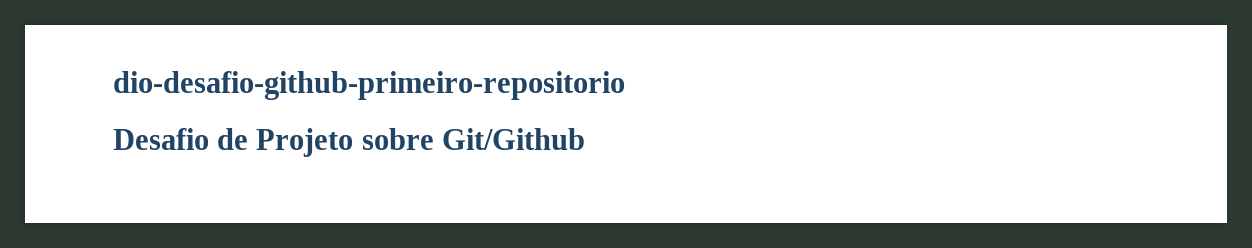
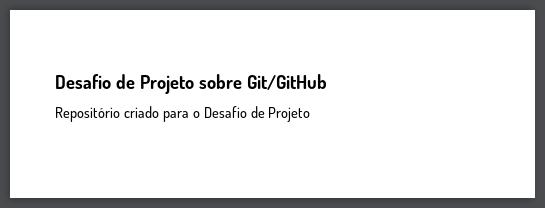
[113,71,625,100] dio-desafio-github-primeiro-repositorio // -> (55, 81) none
[441,128,585,150] Git/Github -> [246,74,327,90] [55,106,311,122] Git/GitHub // Repositório criado para o Desafio de Projeto

